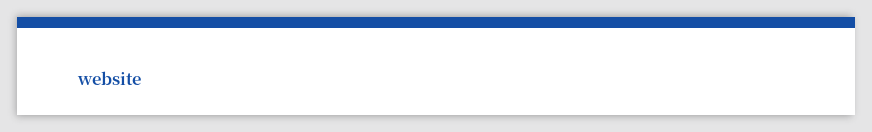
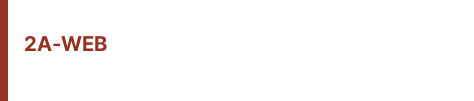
[77,71,141,85] website -> [24,35,107,51] 2A-WEB

